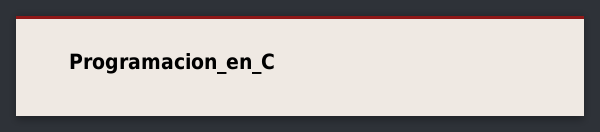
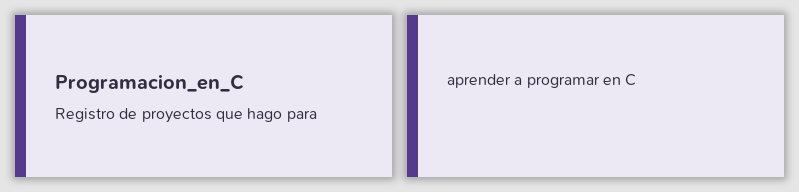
(275, 63) none -> [55,108,317,123] [447,74,637,88] // Registro de proyectos que hago para aprender a programar en C

